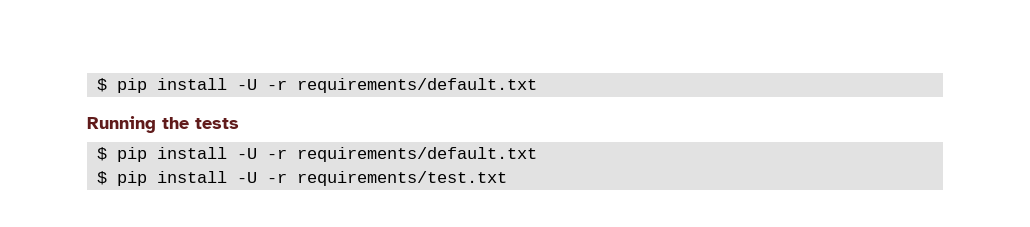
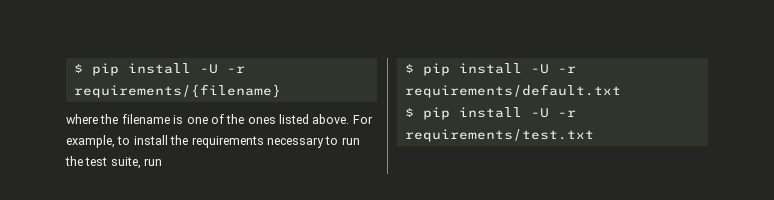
[96,78,537,93] [87,116,239,133] $ pip install -U -r requirements/default.txt // Running the tests -> [73,63,245,76] [73,84,281,98] [66,114,373,124] [66,135,360,148] [65,156,163,169] $ pip install -U -r requirements/{filename} // where the filename is one of the ones listed above. For example, to install the requirements necessary to run the test suite, run

